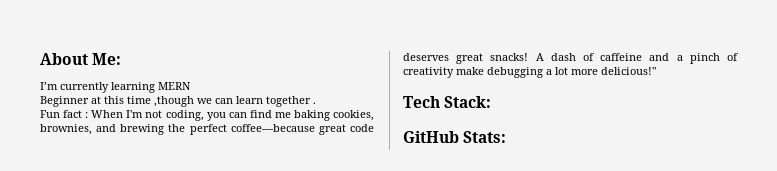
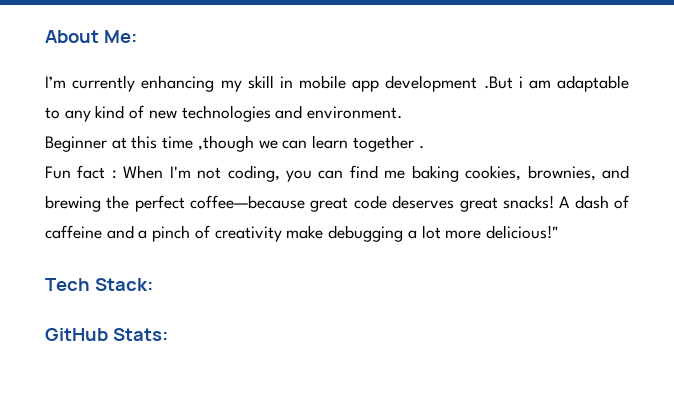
[111,82,191,93] learning MERN -> [141,75,629,92] [45,105,403,122] enhancing my skill in mobile app development .But i am adaptable to any kind of new technologies and environment.

